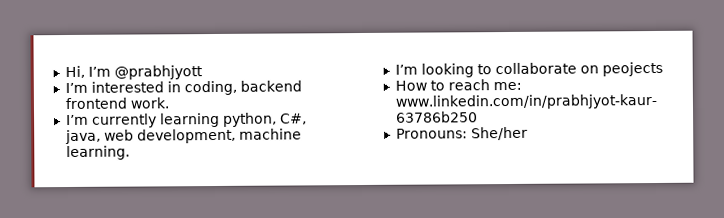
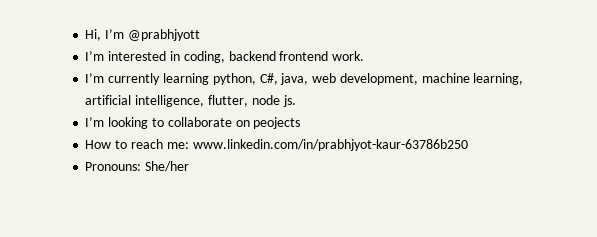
[65,145,130,161] learning. -> [473,73,524,85] [85,95,296,107] learning, artificial intelligence, flutter, node js.

